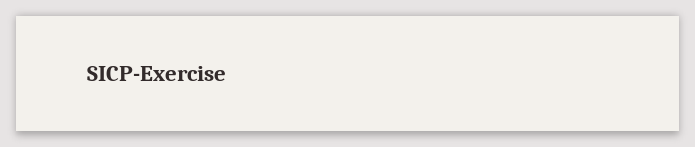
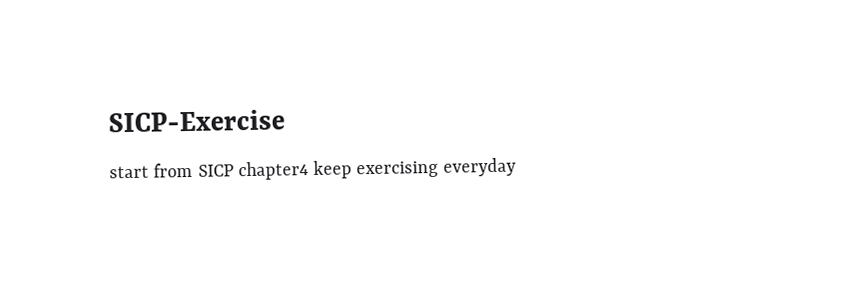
(226, 73) none -> [109,157,516,181] // start from SICP chapter4 keep exercising everyday

